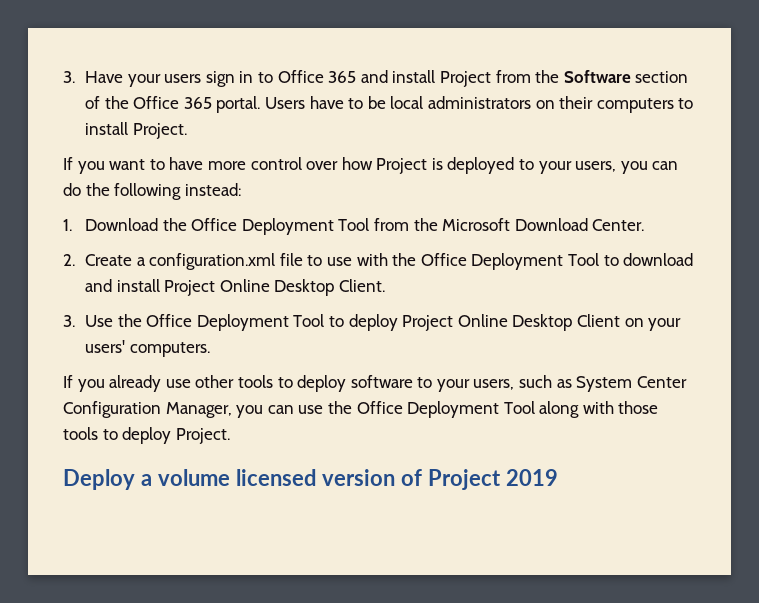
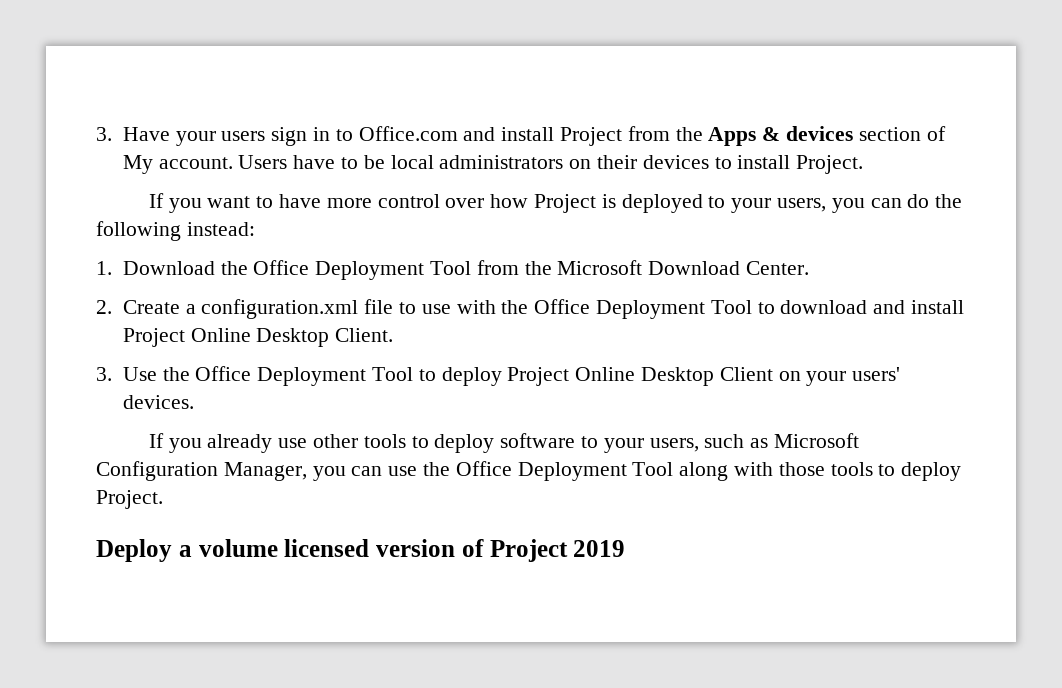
[277,70,357,83] Office 365 -> [358,126,458,141] Office.com
[563,70,689,83] [85,96,261,113] Software section of the Office 365 portal. -> [708,126,946,146] [122,155,233,174] Apps & devices section of My account.
[596,98,674,113] computers -> [642,155,709,169] devices
[129,342,210,357] computers. -> [122,395,194,409] devices.
[576,376,687,392] System Center -> [774,433,860,448] Microsoft

